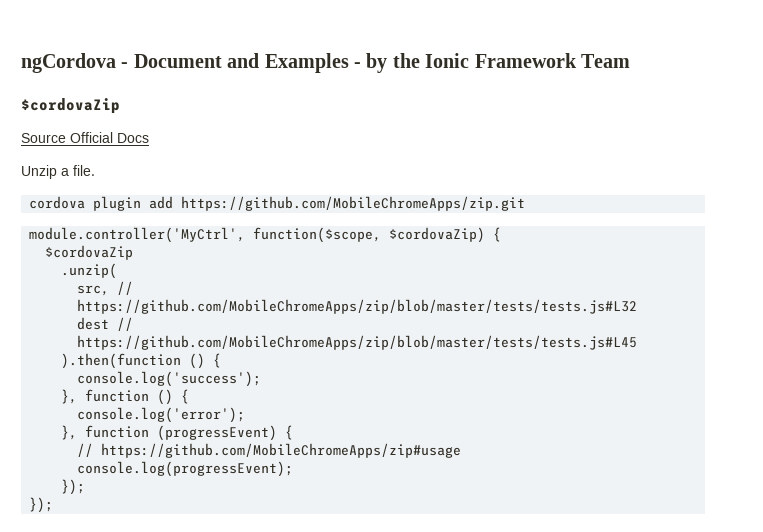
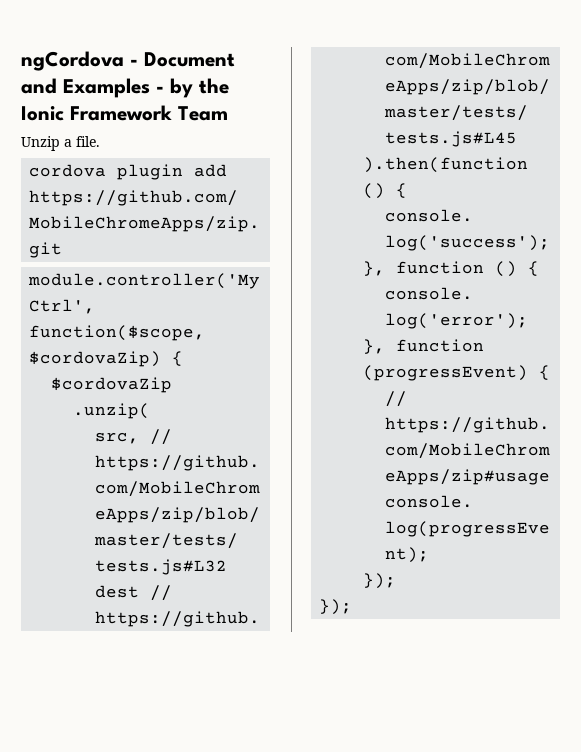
[21,98,120,114] [21,132,149,143] // $cordovaZip // Source Official Docs -> (228, 113) none

